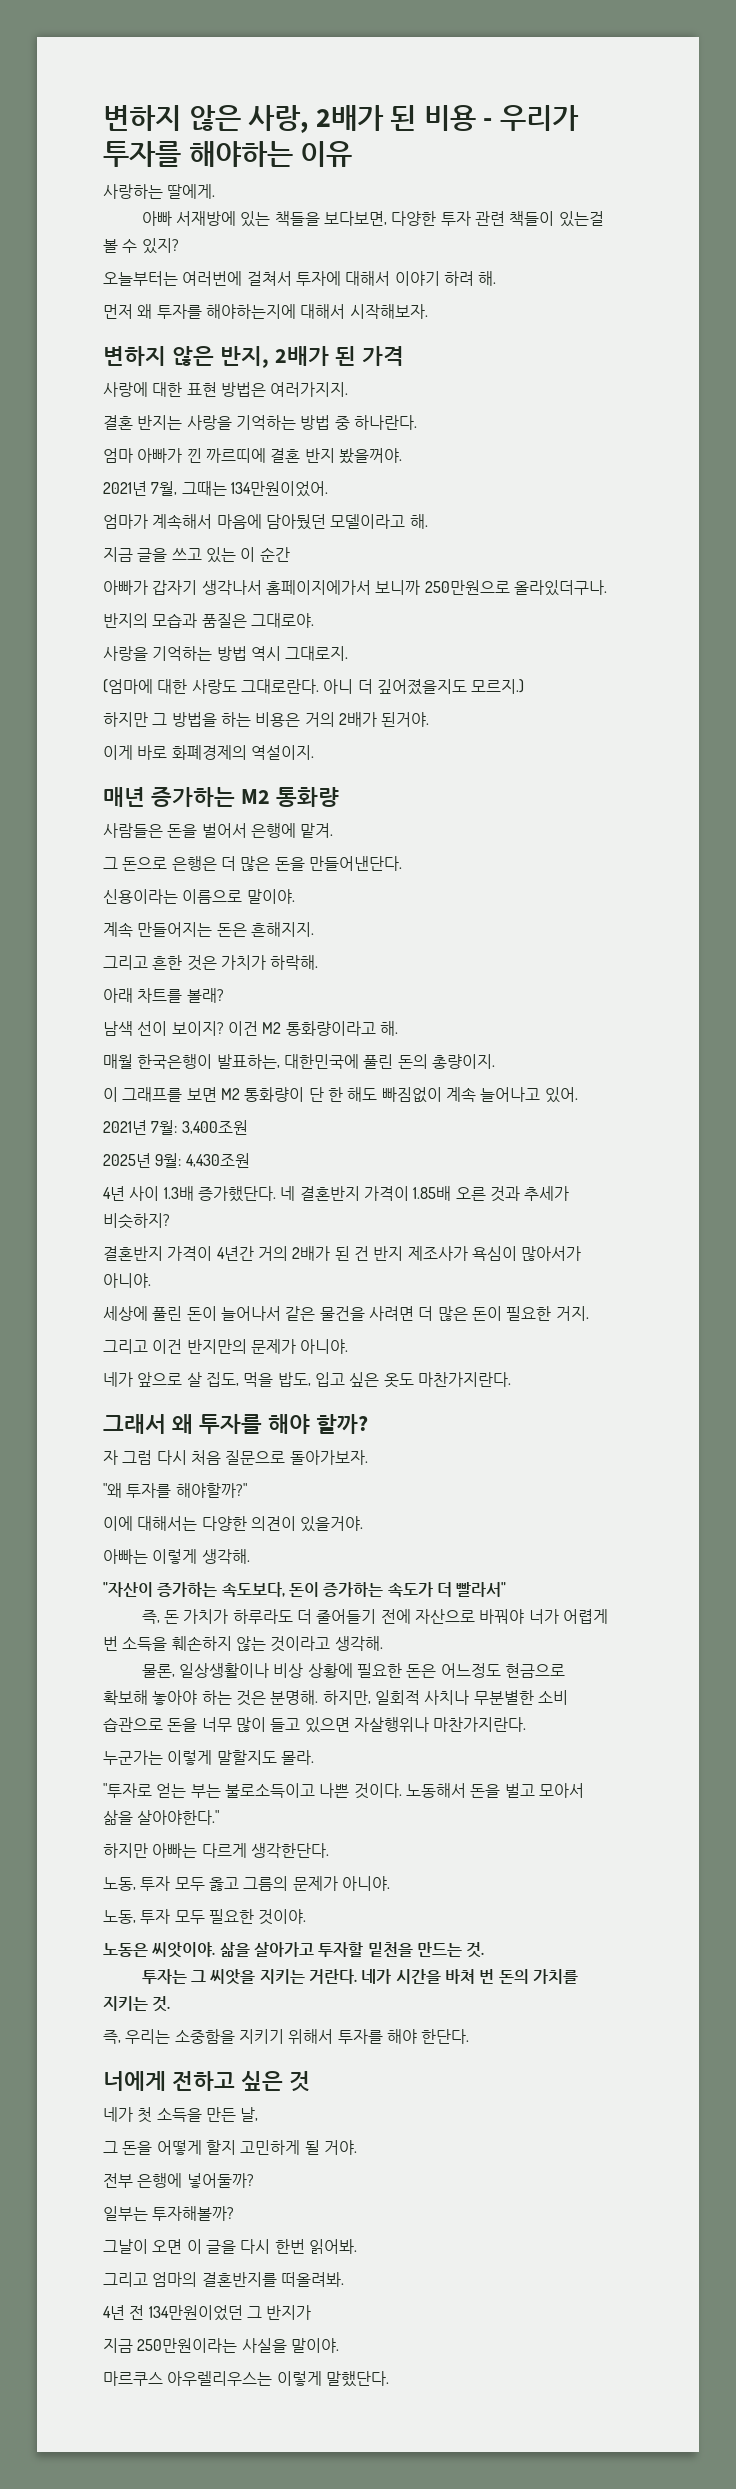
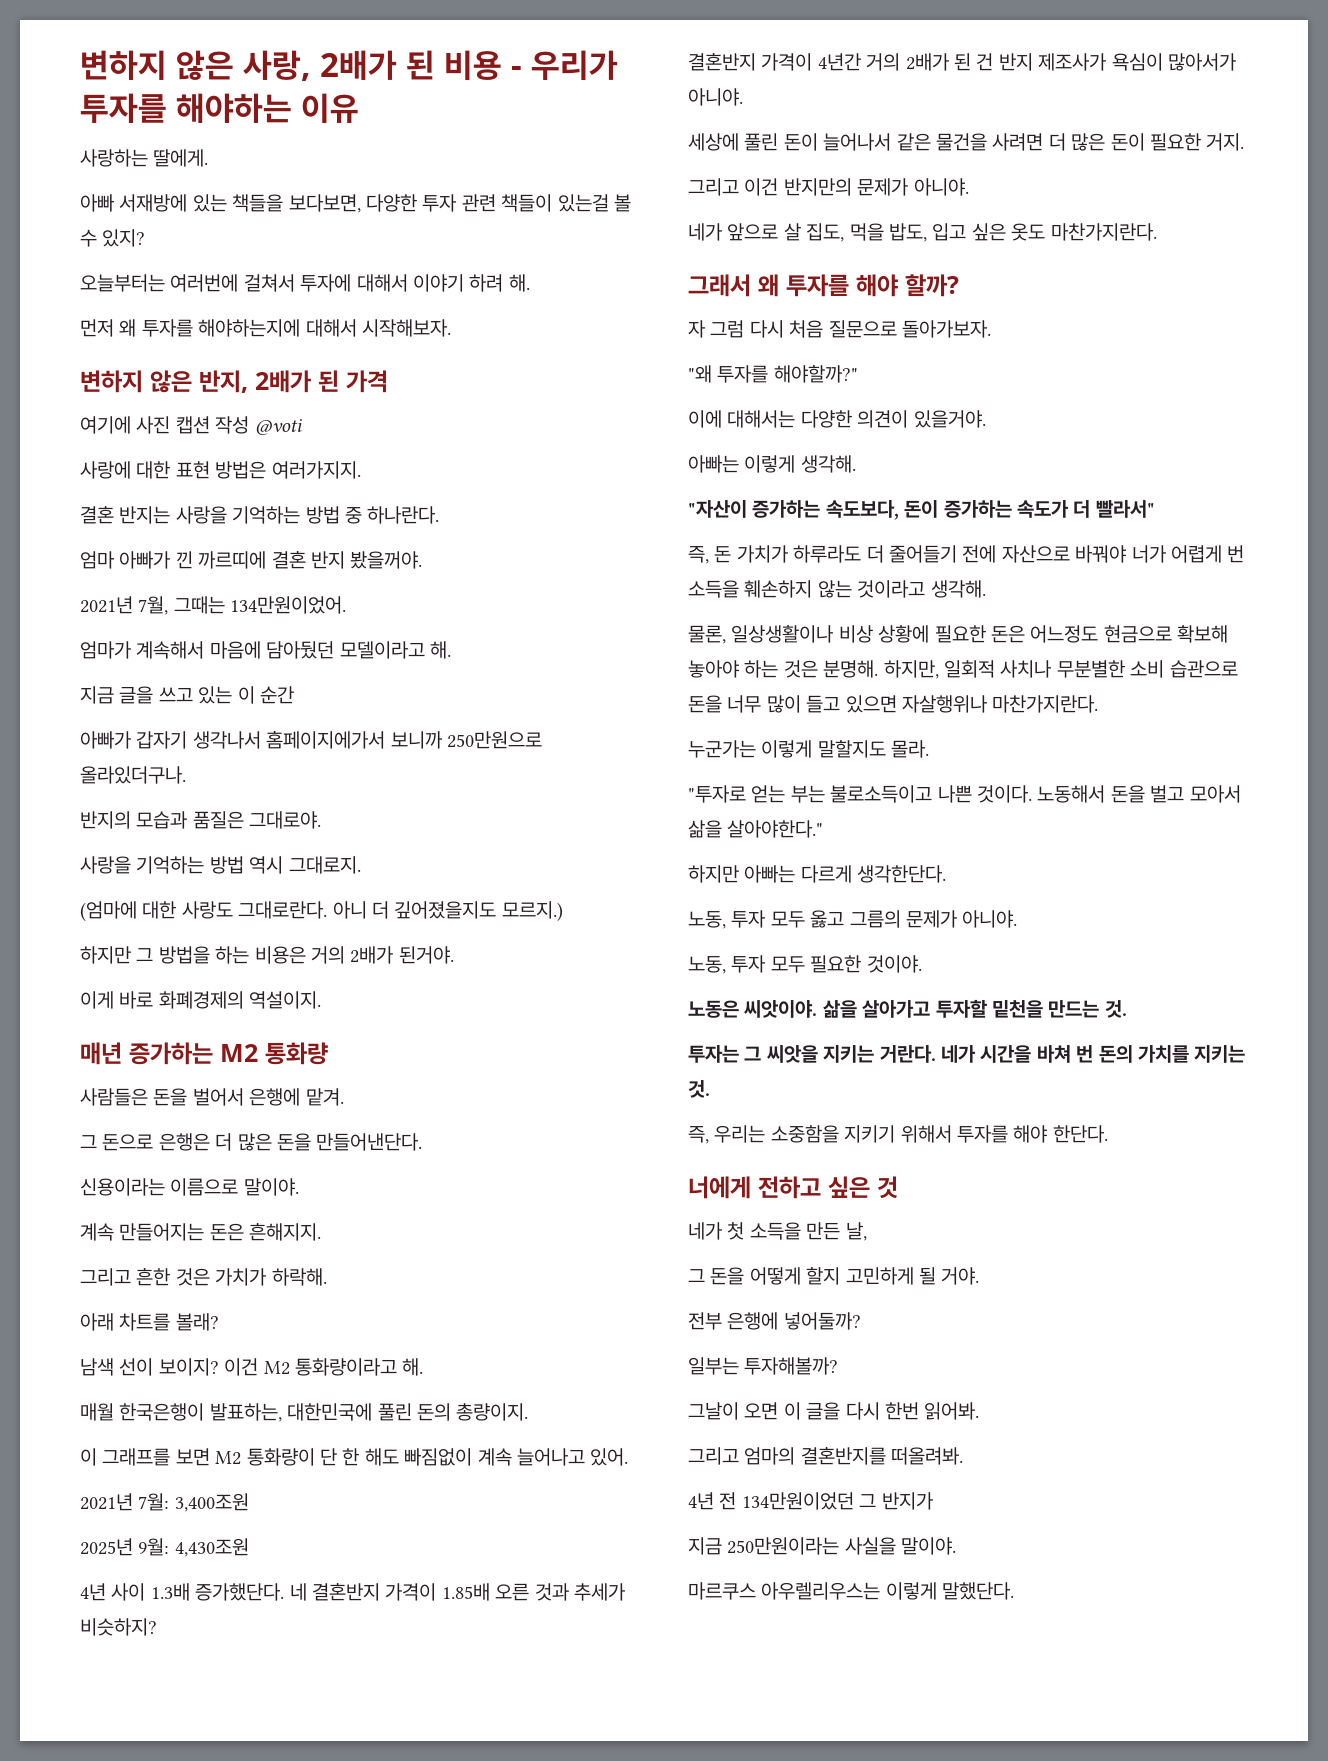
(404, 356) none -> [80,416,302,435] // 여기에 사진 캡션 작성 @voti

